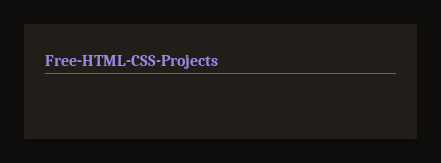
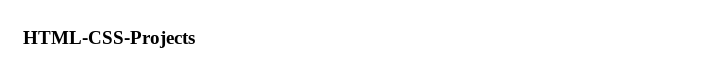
[45,54,218,69] Free-HTML-CSS-Projects -> [23,31,195,48] HTML-CSS-Projects

